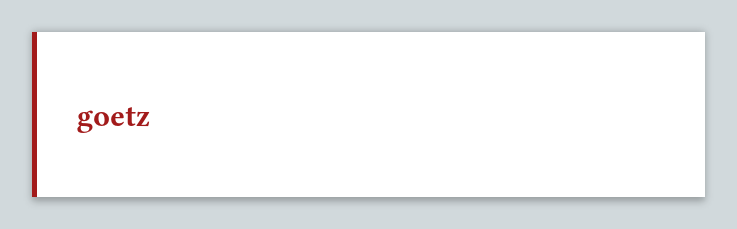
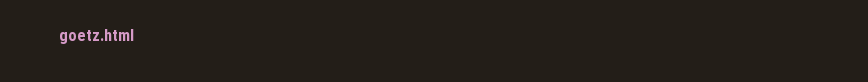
[77,107,150,133] goetz -> [59,29,134,44] goetz.html

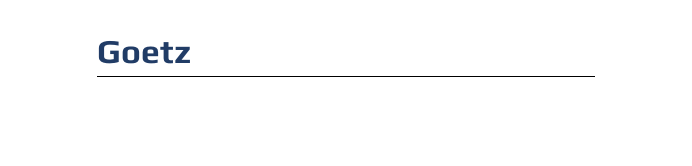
[59,29,134,44] goetz.html -> [97,40,191,64] Goetz

